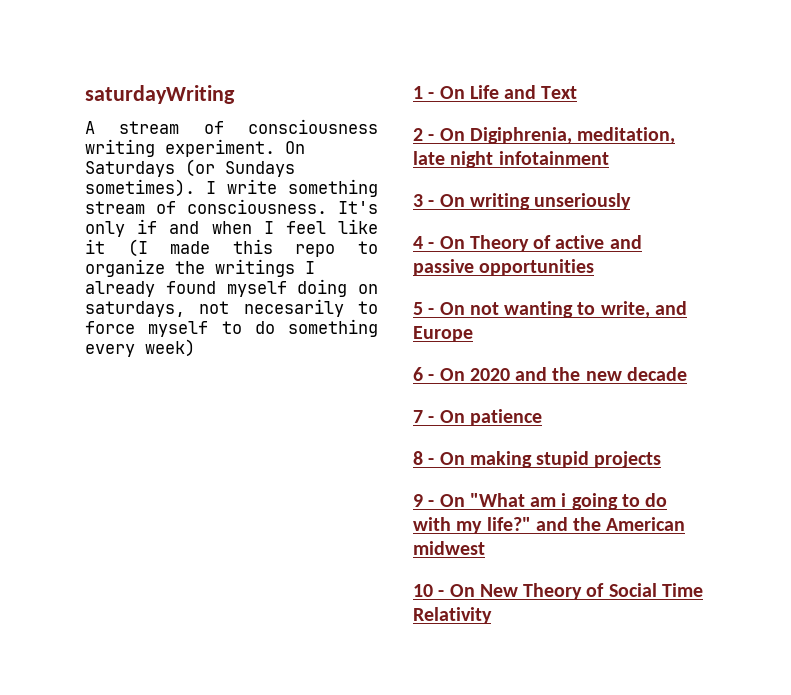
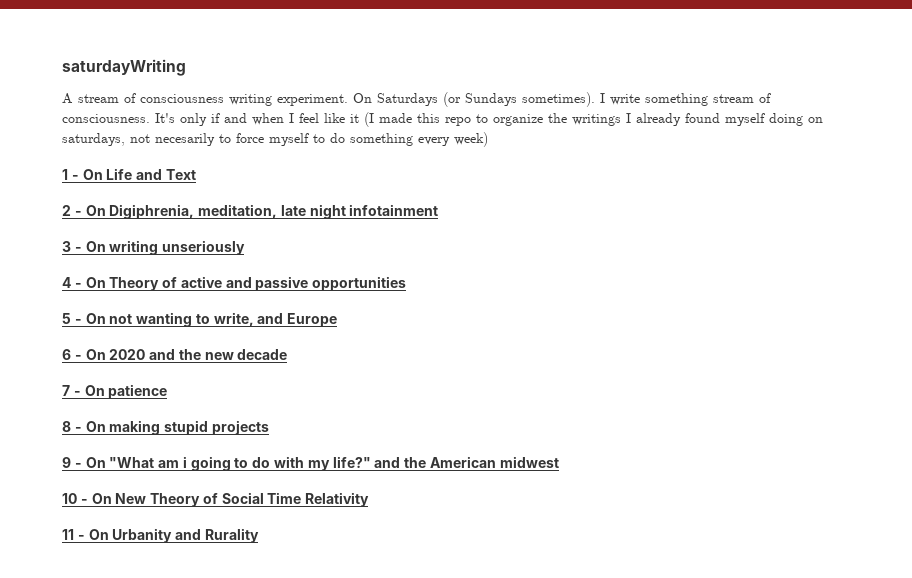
(492, 615) none -> [62,528,259,543] // 11 - On Urbanity and Rurality

